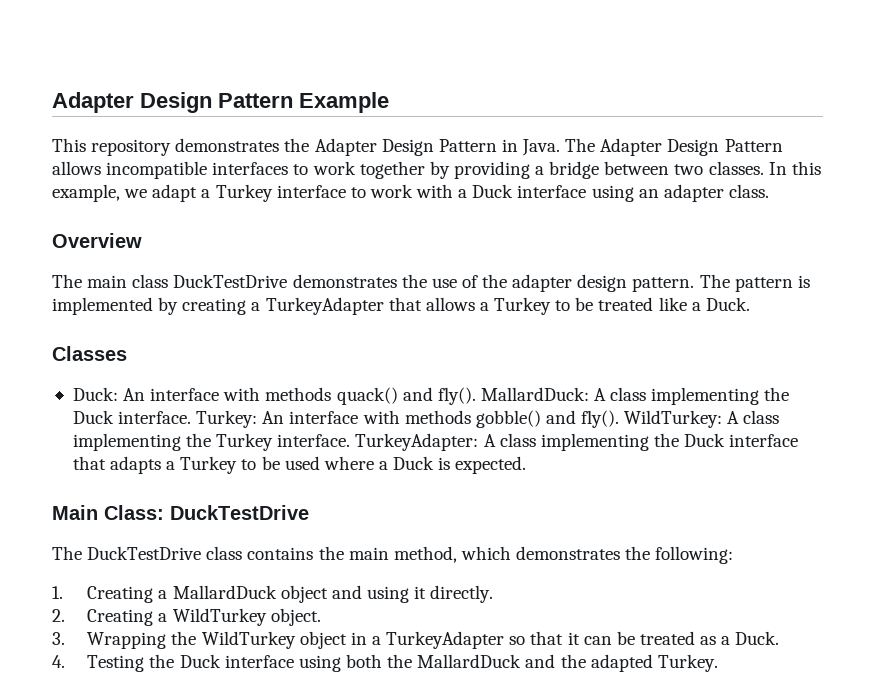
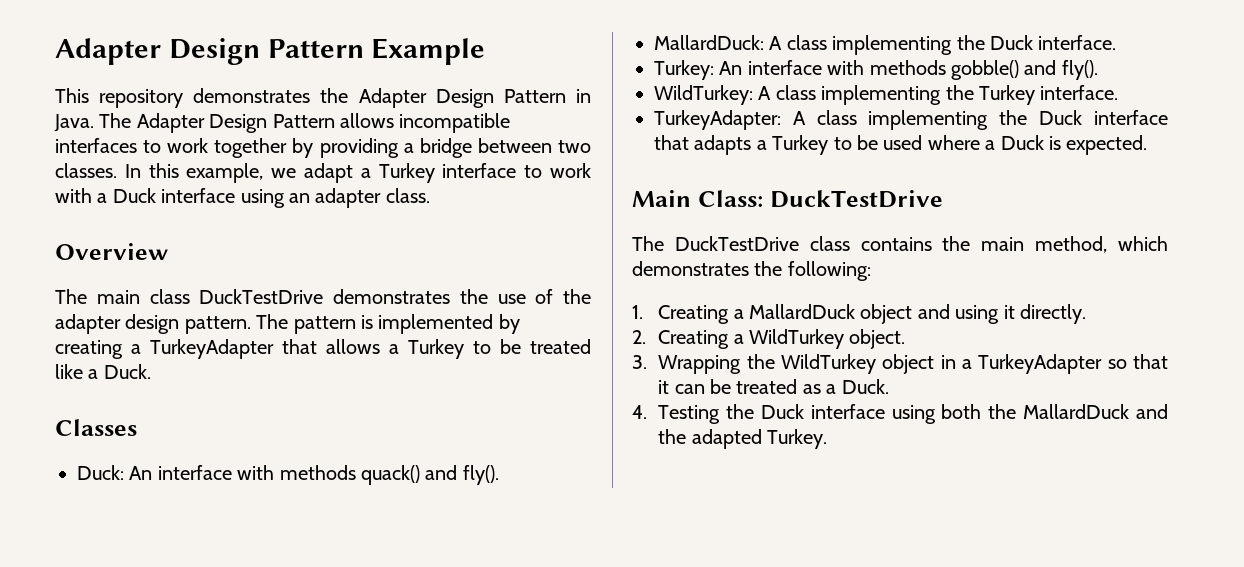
(476, 396) none -> (499, 475) //
(192, 417) none -> (1117, 42) //
(620, 419) none -> (1098, 70) //
(351, 440) none -> (1119, 92) //

